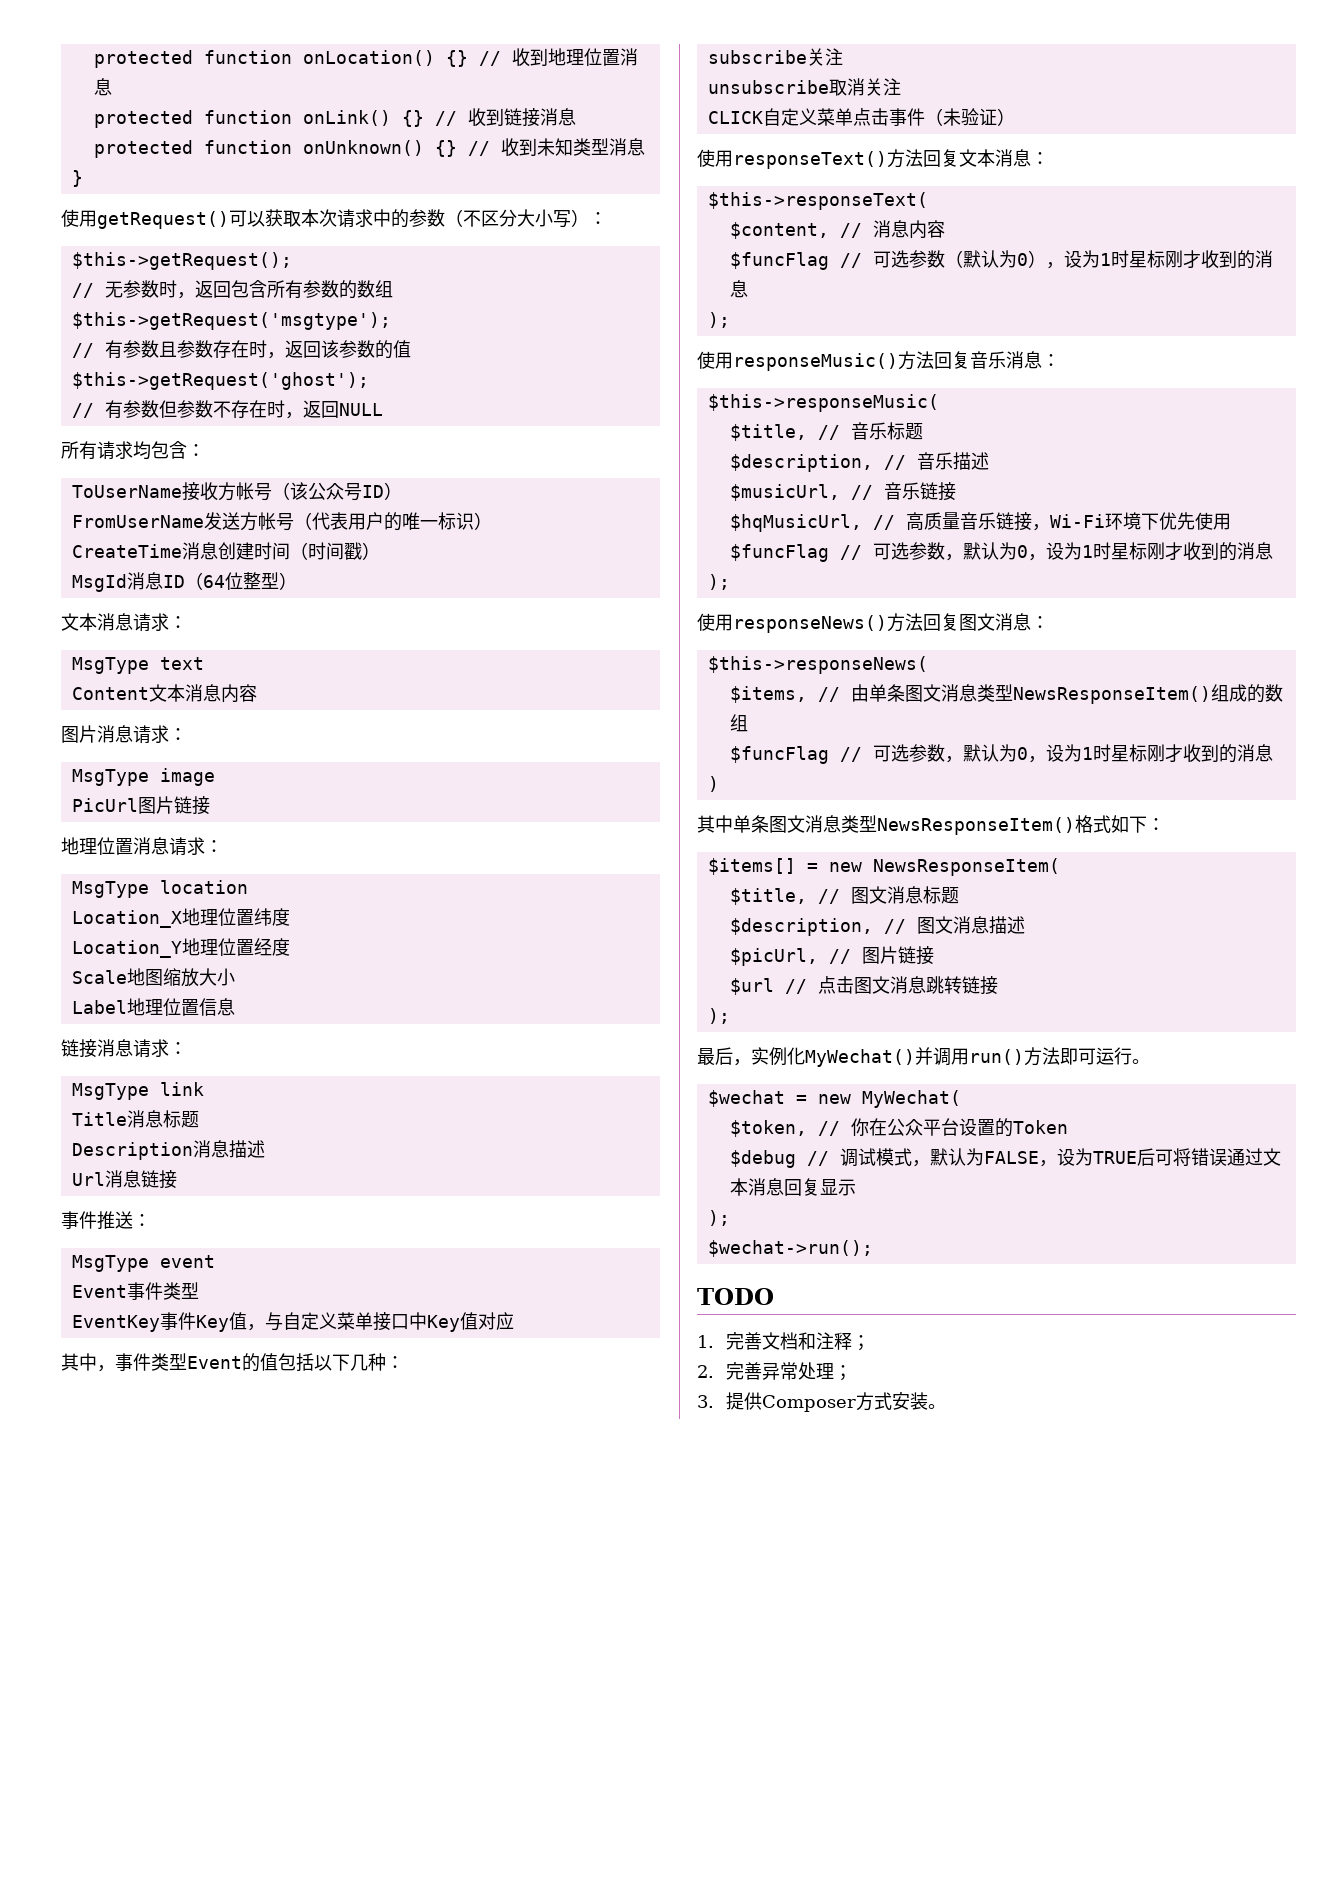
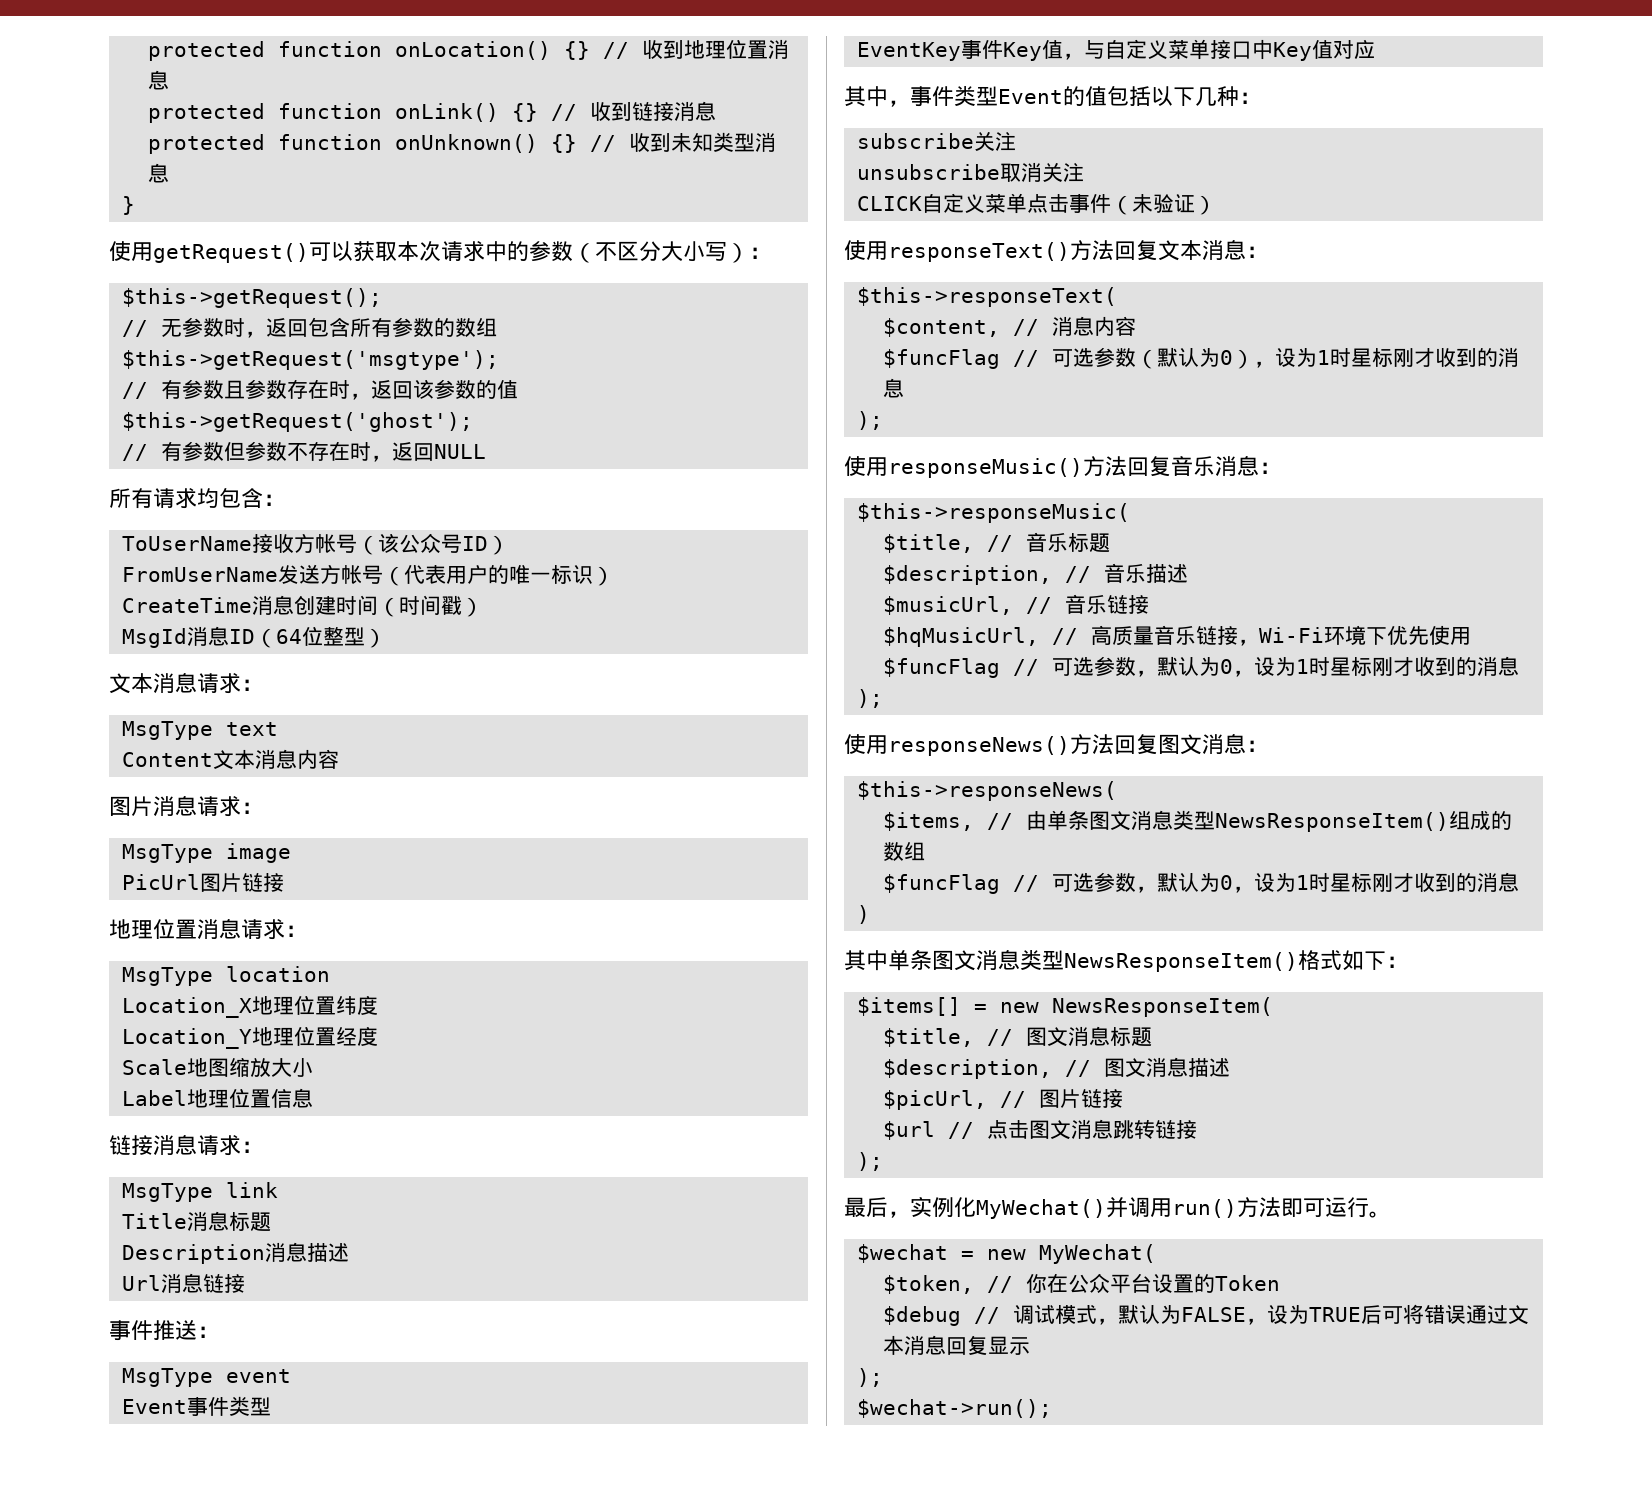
[697,1288,774,1305] [697,1332,870,1351] [697,1362,852,1381] [697,1392,946,1412] // TODO // 1.完善文档和注释； // 2.完善异常处理； // 3.提供Composer方式安装。 -> (1053, 1408) none

